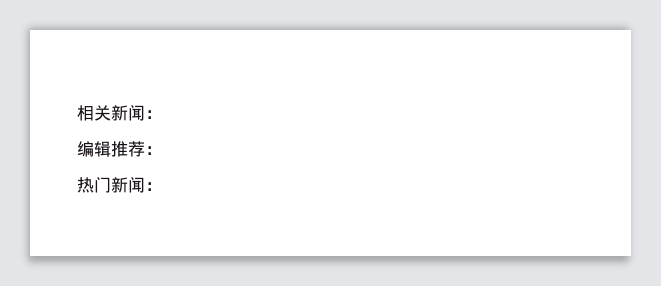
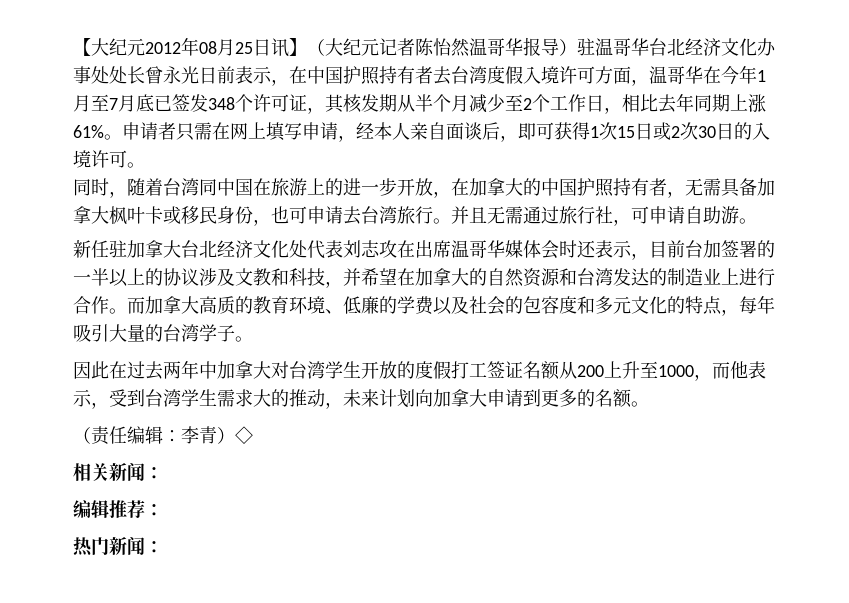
(77, 113) none -> [73,37,776,57] [73,65,766,86] [73,93,766,114] [73,122,770,142] [73,150,145,168] [73,178,775,198] [73,206,757,226] [73,240,775,260] [73,268,775,288] [73,295,775,316] [73,324,253,342] [73,360,766,381] [73,389,649,409] [73,426,253,445] 【大纪元2012年08月25日讯】（大纪元记者陈怡然温哥华报导）驻温哥华台北经济文化办事处处长曾永光日前表示，在中国护照持有者去台湾度假入境许可方面，温哥华在今年1月至7月底已签发348个许可证，其核发期从半个月减少至2个工作日，相比去年同期上涨61%。申请者只需在网上填写申请，经本人亲自面谈后，即可获得1次15日或2次30日的入境许可。 // 同时，随着台湾同中国在旅游上的进一步开放，在加拿大的中国护照持有者，无需具备加拿大枫叶卡或移民身份，也可申请去台湾旅行。并且无需通过旅行社，可申请自助游。 // 新任驻加拿大台北经济文化处代表刘志攻在出席温哥华媒体会时还表示，目前台加签署的一半以上的协议涉及文教和科技，并希望在加拿大的自然资源和台湾发达的制造业上进行合作。而加拿大高质的教育环境、低廉的学费以及社会的包容度和多元文化的特点，每年吸引大量的台湾学子。 // 因此在过去两年中加拿大对台湾学生开放的度假打工签证名额从200上升至1000，而他表示，受到台湾学生需求大的推动，未来计划向加拿大申请到更多的名额。 // （责任编辑：李青）◇ //

